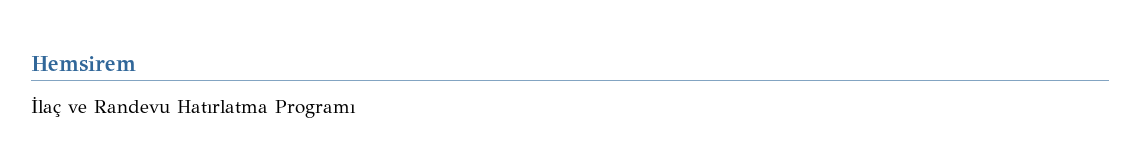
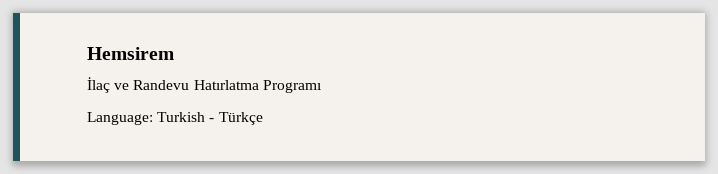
(356, 109) none -> [87,112,263,125] // Language: Turkish - Türkçe

